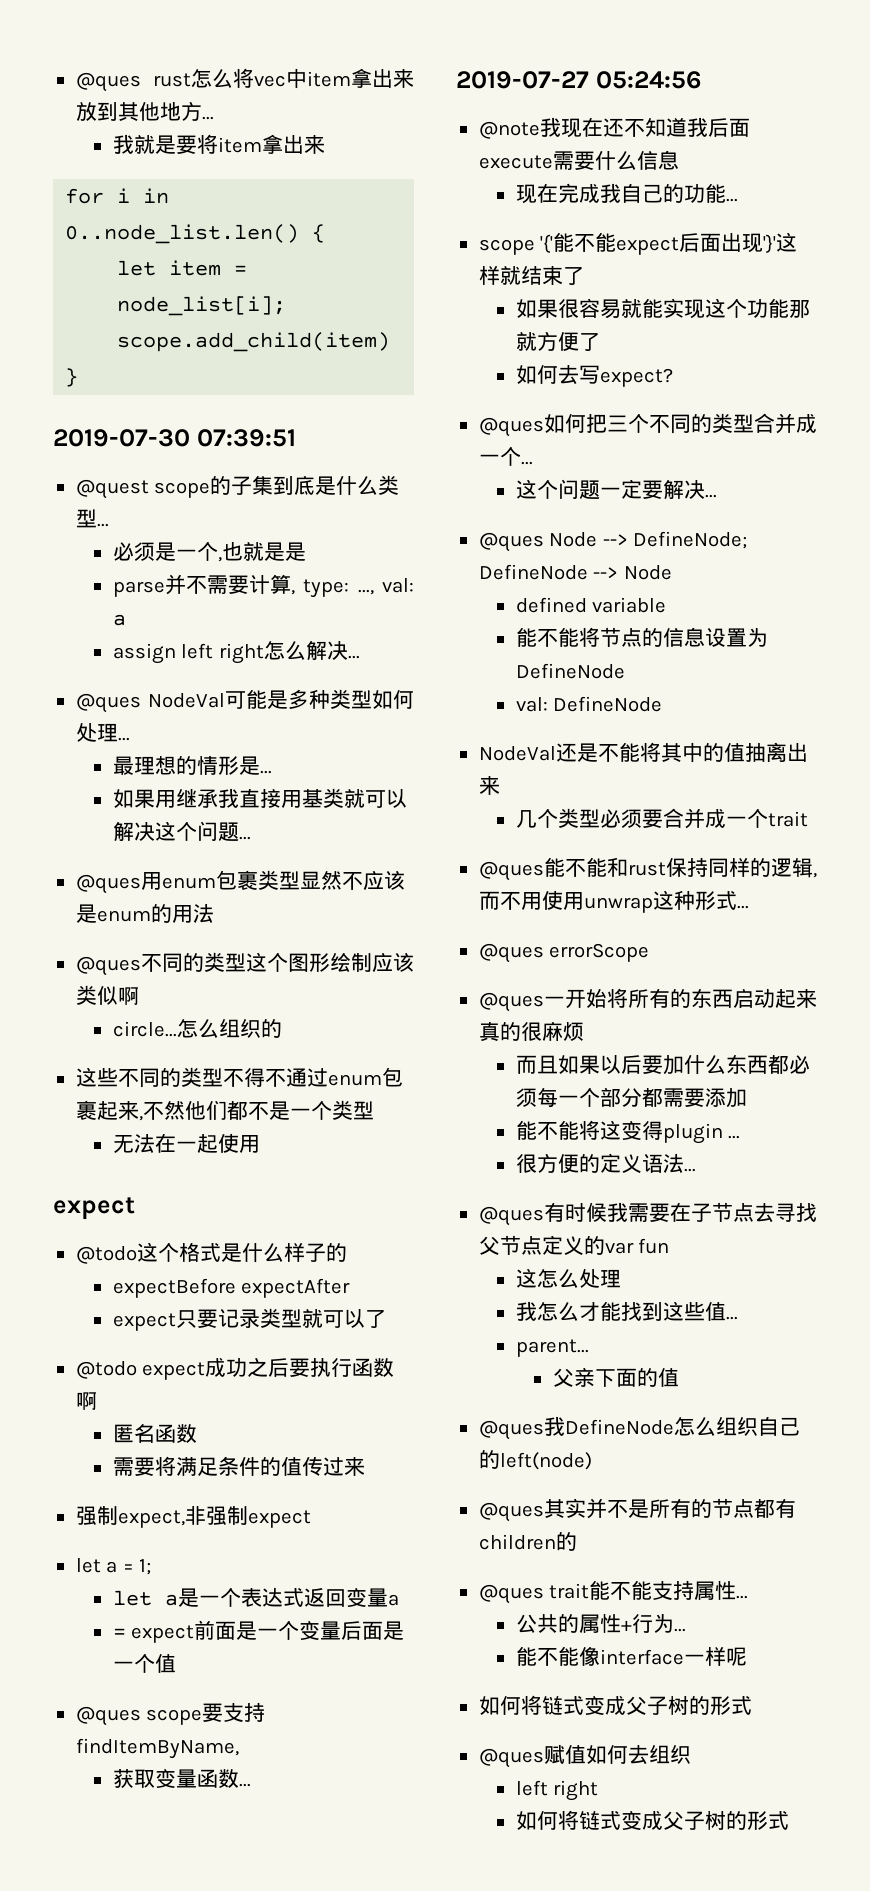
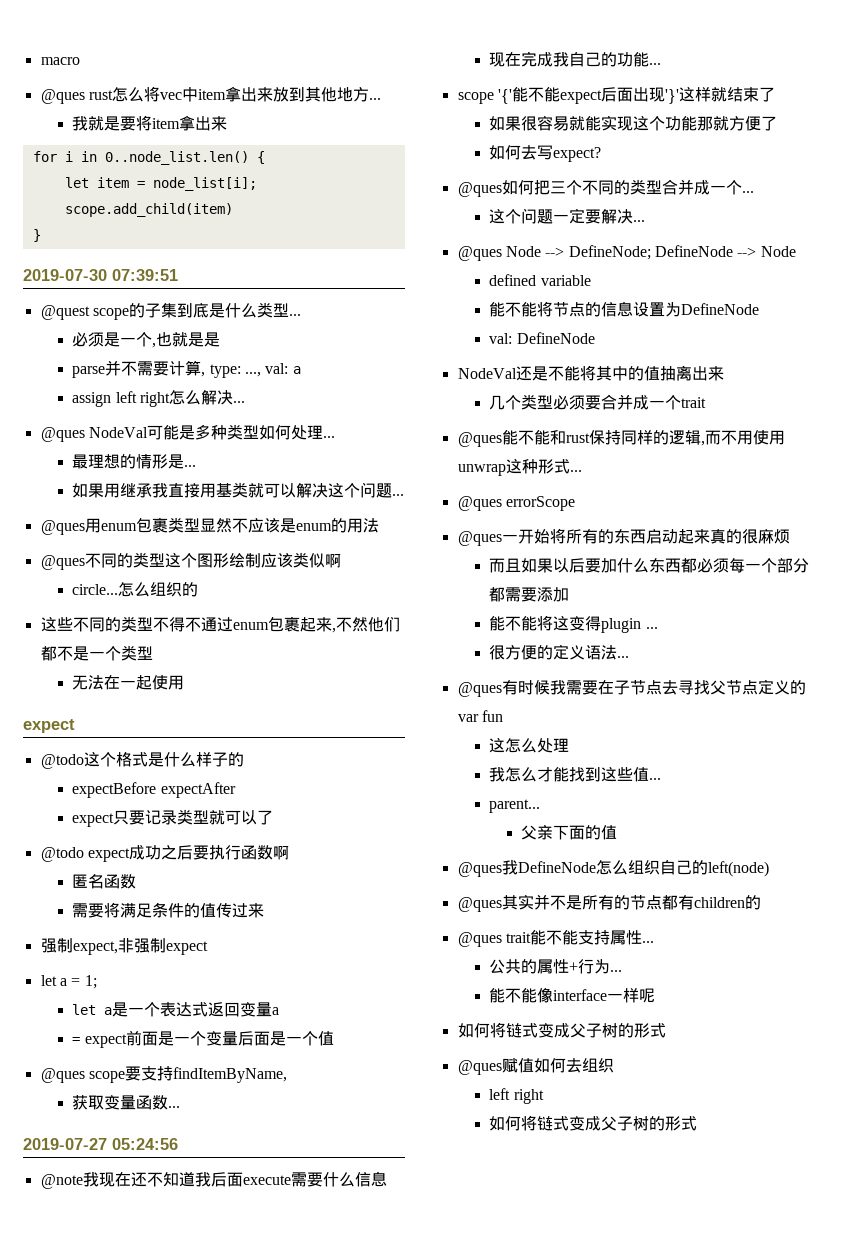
(75, 82) none -> [40,57,80,65] macro //

